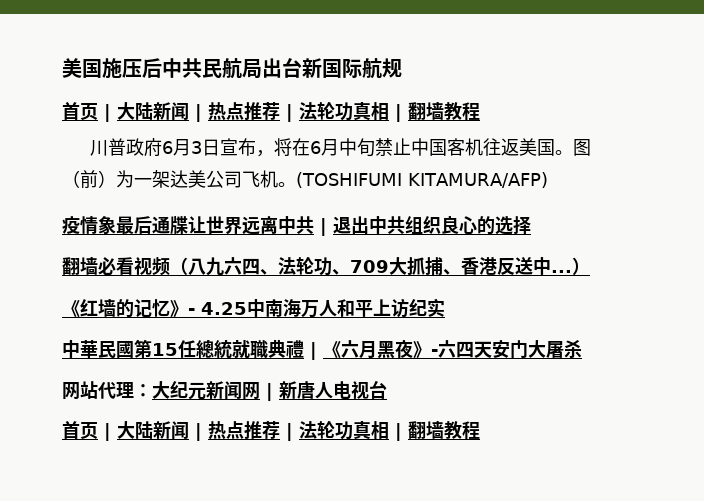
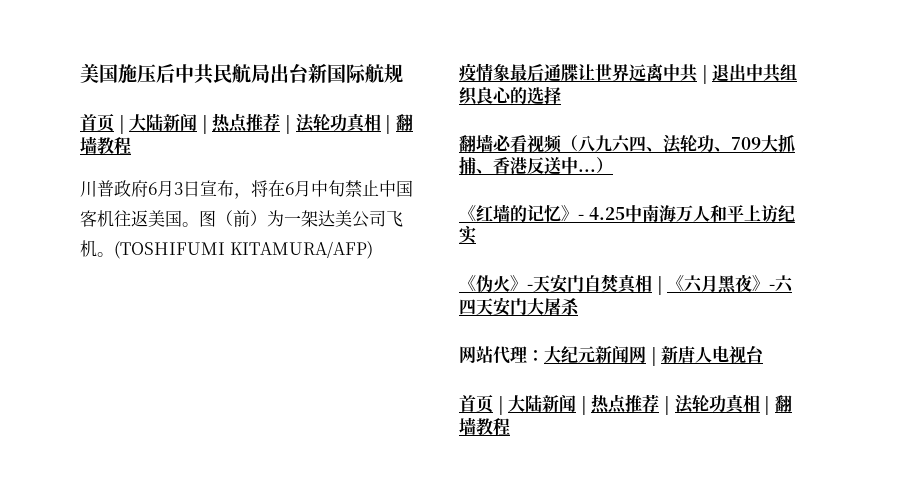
[62,339,304,359] 中華民國第15任總統就職典禮 -> [459,274,652,294] 《伪火》-天安门自焚真相

